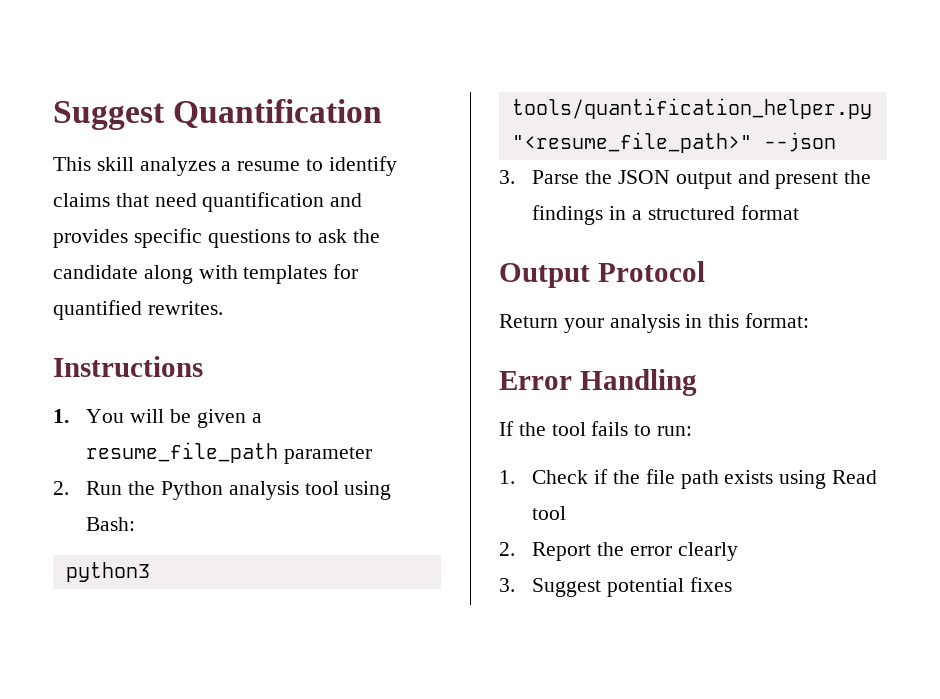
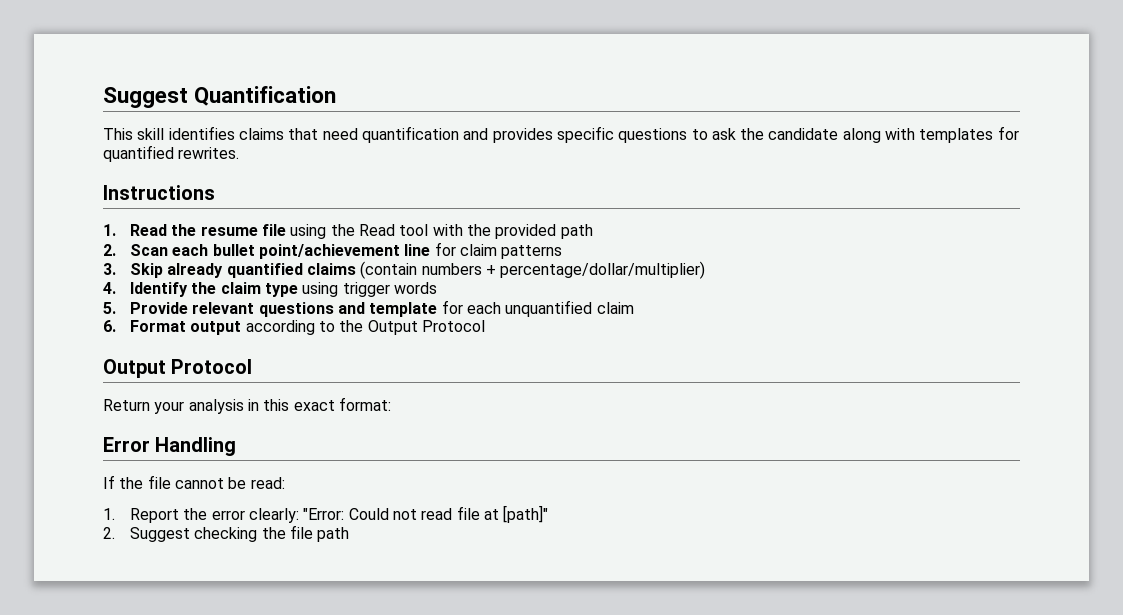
[139,156,397,176] analyzes a resume to identify -> [168,126,235,140] identifies
[86,409,262,428] [86,442,373,464] [53,481,392,500] [86,517,136,531] [65,562,150,582] [511,98,872,119] [511,132,836,153] [499,170,872,189] [532,205,799,225] You will be given a resume_file_path parameter // 2. Run the Python analysis tool using Bash: // python3 tools/quantification_helper.py "<resume_file_path>" --json // 3. Parse the JSON output and present the findings in a structured format -> [129,224,593,239] [103,242,563,259] [103,261,706,279] [103,282,437,297] [103,300,634,317] [103,320,485,335] Read the resume file using the Read tool with the provided path // 2. Scan each bullet point/achievement line for claim patterns // 3. Skip already quantified claims (contain numbers + percentage/dollar/multiplier) // 4. Identify the claim type using trigger words // 5. Provide relevant questions and template for each unquantified claim // 6. Format output according to the Output Protocol
(740, 321) none -> [293,400,335,411] exact
[551,421,693,436] [499,469,877,489] [532,506,567,520] [499,542,738,561] [499,577,732,597] tool fails to run: // 1. Check if the file path exists using Read tool // 2. Report the error clearly // 3. Suggest potential fixes -> [147,475,285,489] [103,505,549,523] [103,525,350,542] file cannot be read: // 1. Report the error clearly: "Error: Could not read file at [path]" // 2. Suggest checking the file path

